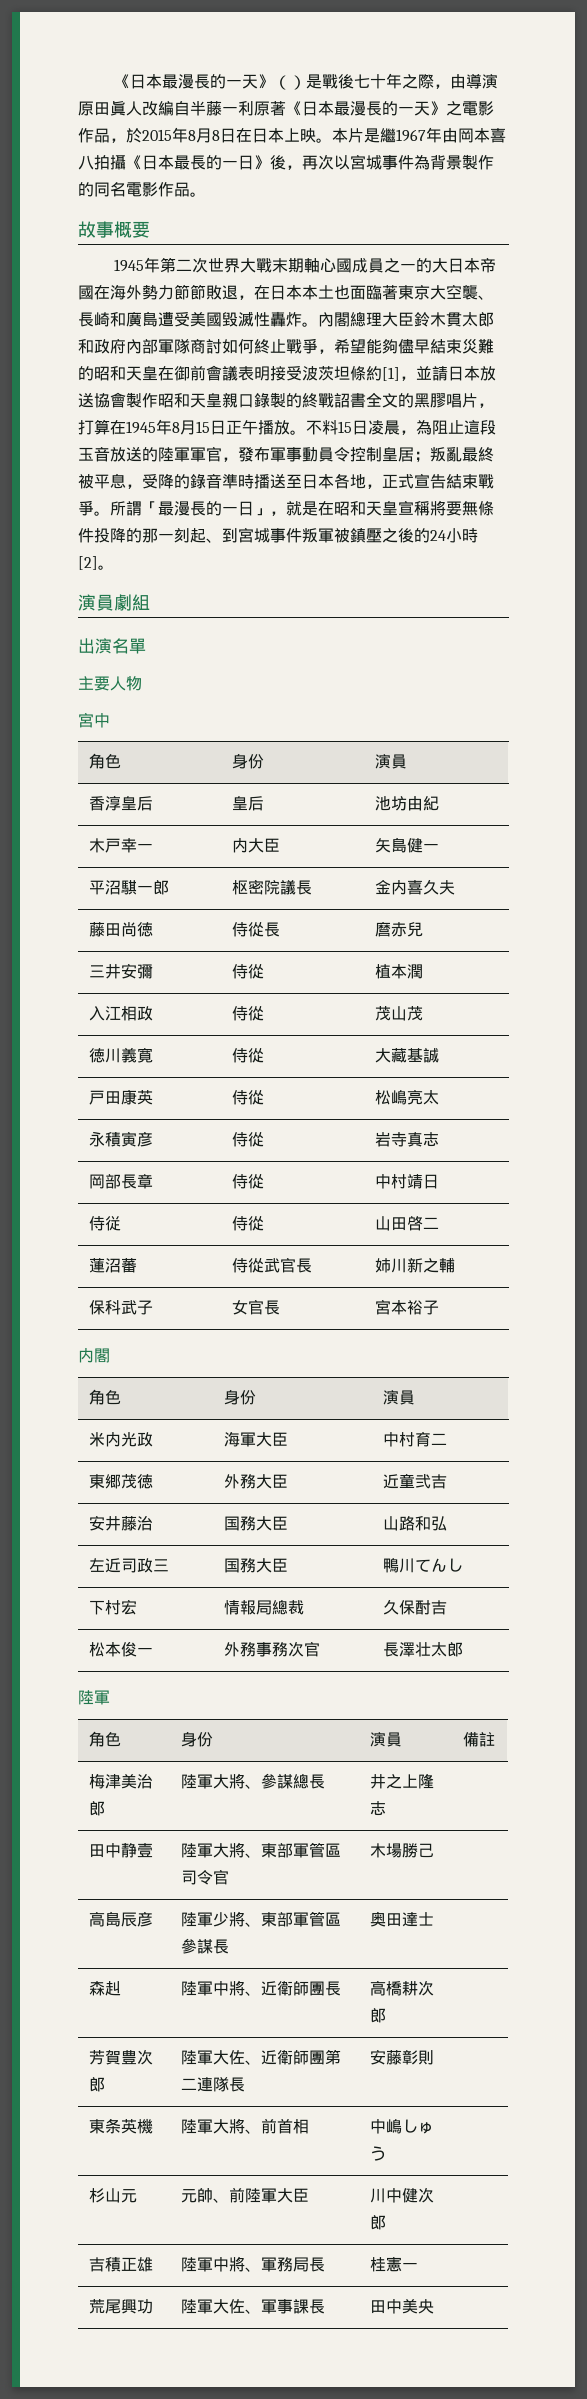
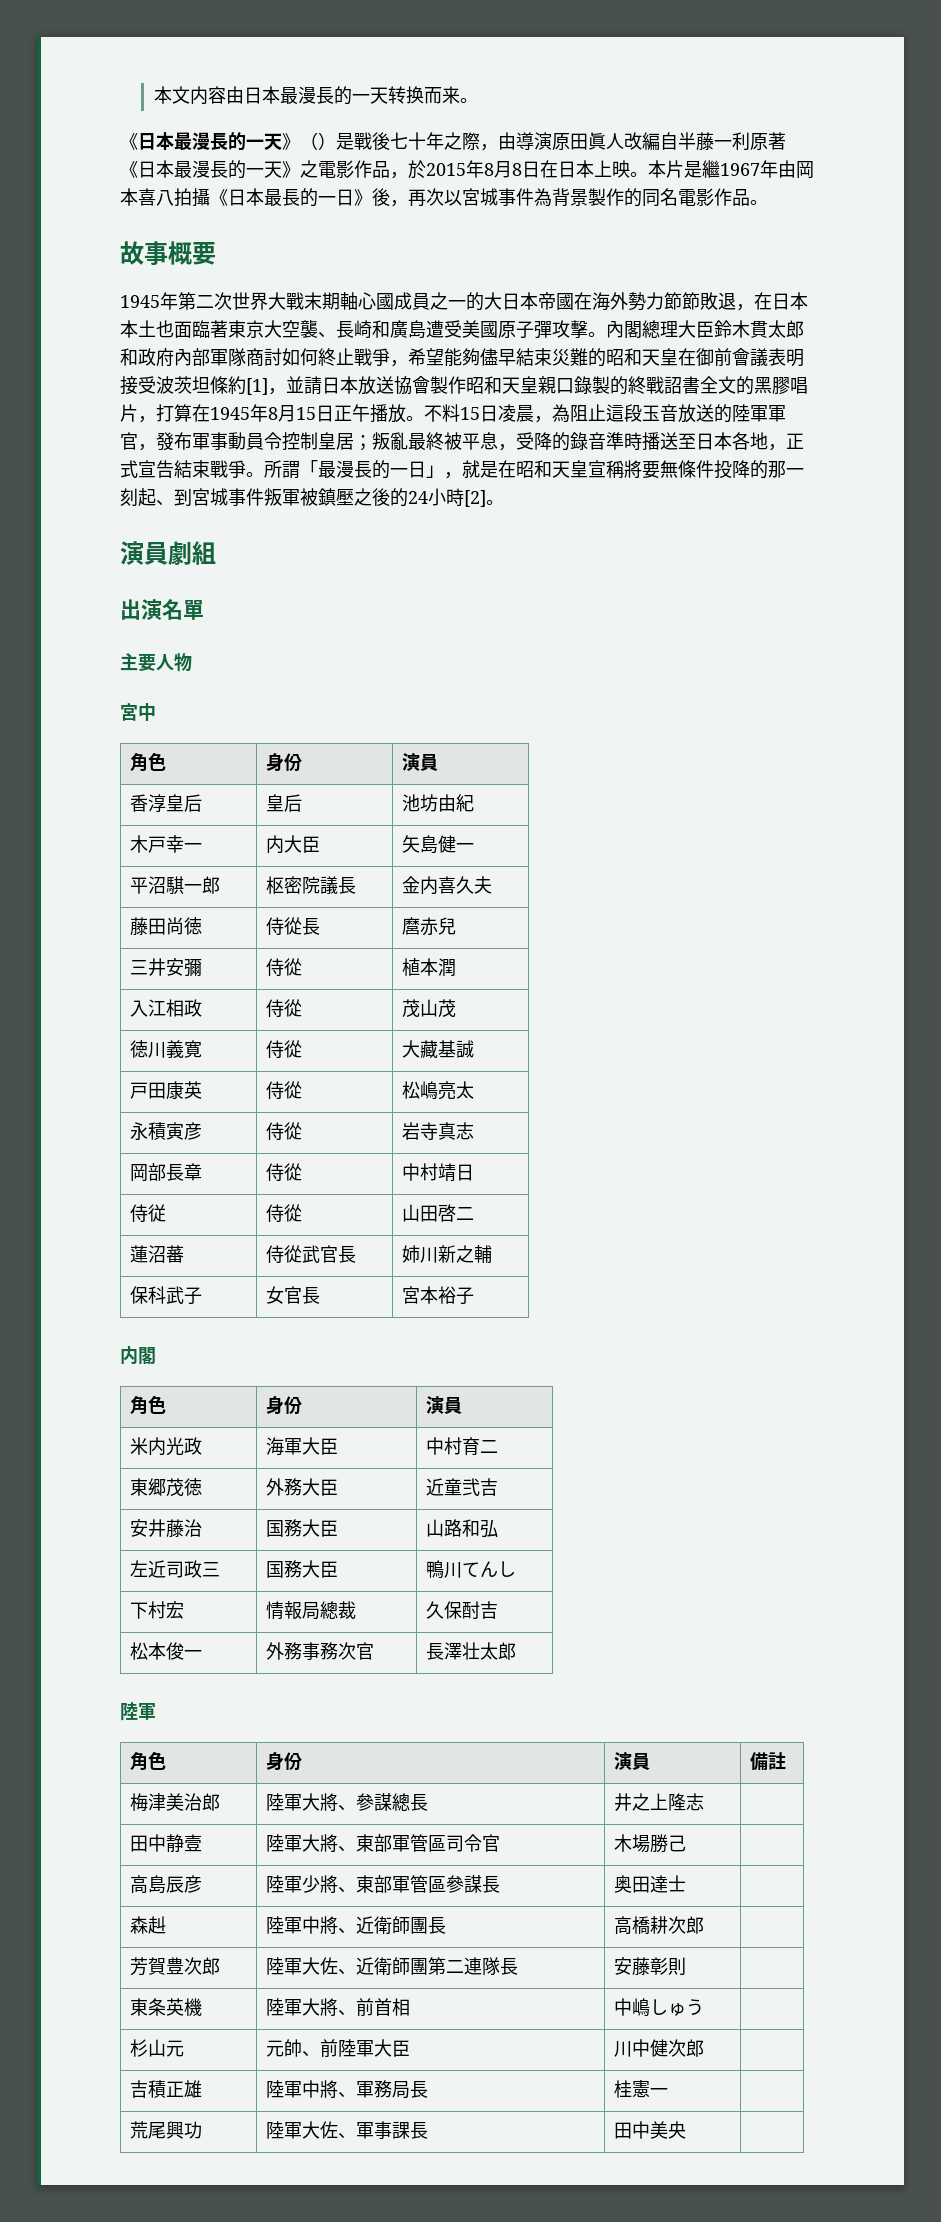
(114, 81) none -> [153,86,478,105] 本文内容由日本最漫長的一天转换而来。 //
[222,311,302,327] 毀滅性轟炸 -> [498,320,588,339] 原子彈攻擊

